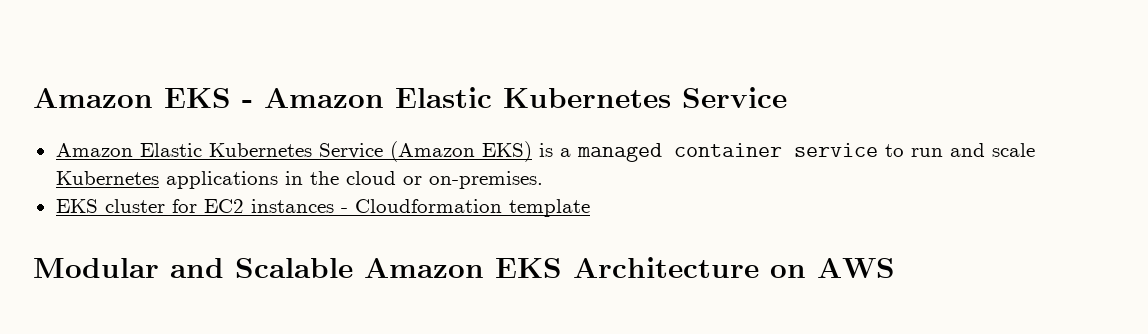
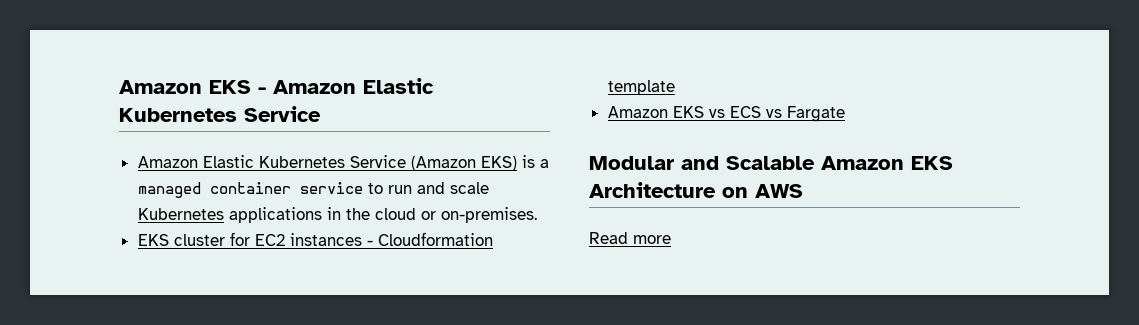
(590, 208) none -> [607,106,845,122] // Amazon EKS vs ECS vs Fargate
(895, 268) none -> [589,232,671,244] // Read more

